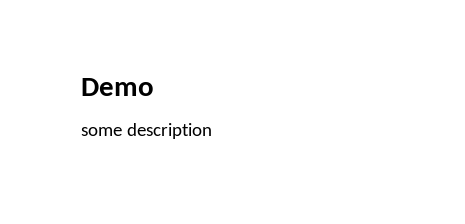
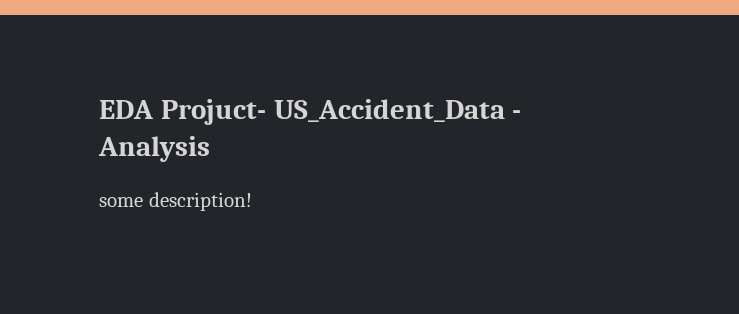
[81,78,154,96] Demo -> [99,99,522,125] [98,136,210,162] EDA Projuct- US_Accident_Data - Analysis
[126,123,212,139] description -> [148,192,252,211] description!

